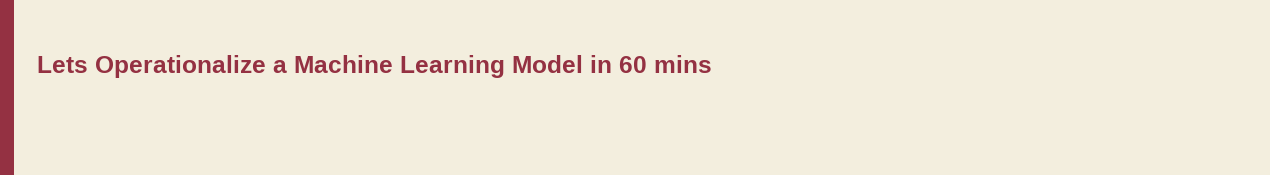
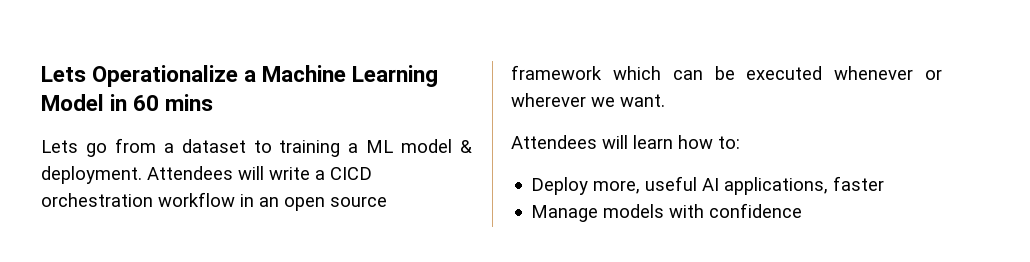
(712, 64) none -> [41,138,472,157] [41,166,372,184] [41,192,387,211] [511,65,942,80] [511,93,665,107] [511,135,740,149] [531,176,885,195] [531,203,803,222] // Lets go from a dataset to training a ML model & deployment. Attendees will write a CICD orchestration workflow in an open source framework which can be executed whenever or wherever we want. // Attendees will learn how to: // Deploy more, useful AI applications, faster // Manage models with confidence

